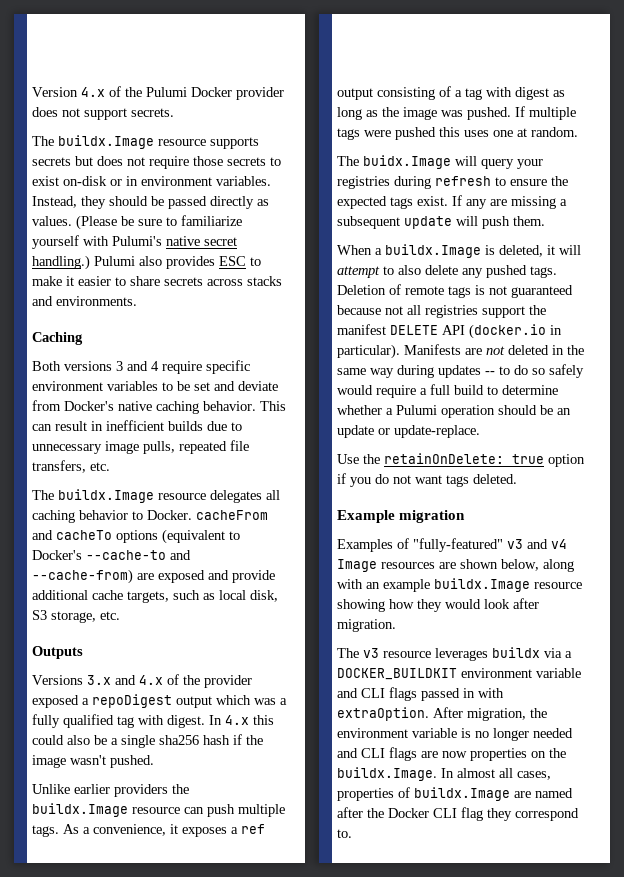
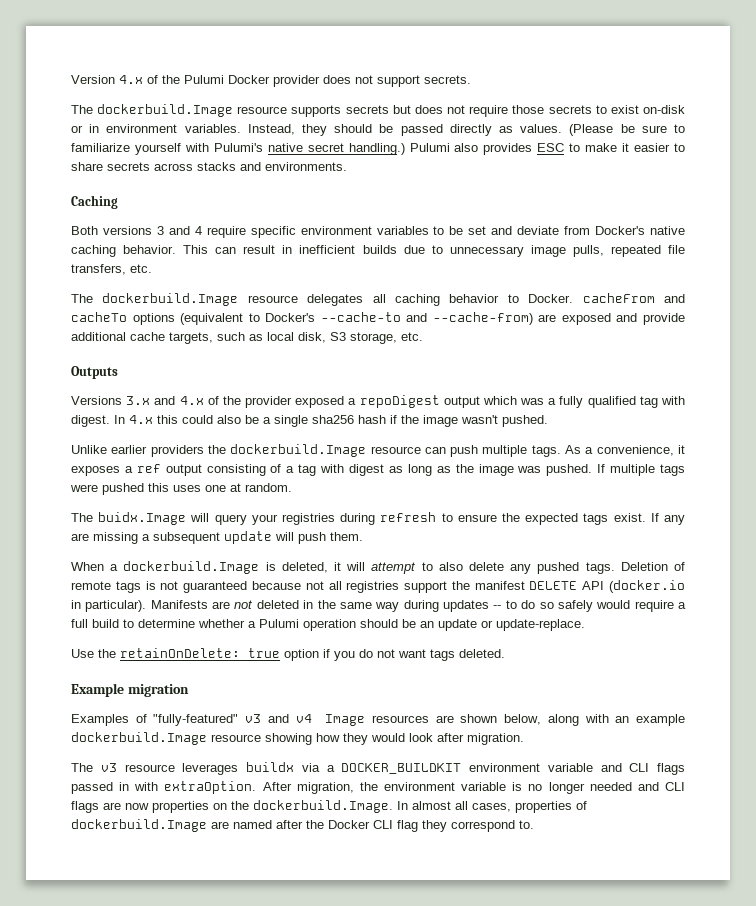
[58,135,154,149] buildx.Image -> [97,104,234,117] dockerbuild.Image
[58,489,154,503] buildx.Image -> [102,293,239,306] dockerbuild.Image
[32,803,128,817] buildx.Image -> [230,444,367,457] dockerbuild.Image
[385,244,481,258] buildx.Image -> [123,561,260,574] dockerbuild.Image
[434,578,530,592] buildx.Image -> [71,732,207,745] dockerbuild.Image
[337,767,437,781] buildx.Image. -> [253,800,393,813] dockerbuild.Image.
[414,787,510,801] buildx.Image -> [71,819,207,832] dockerbuild.Image

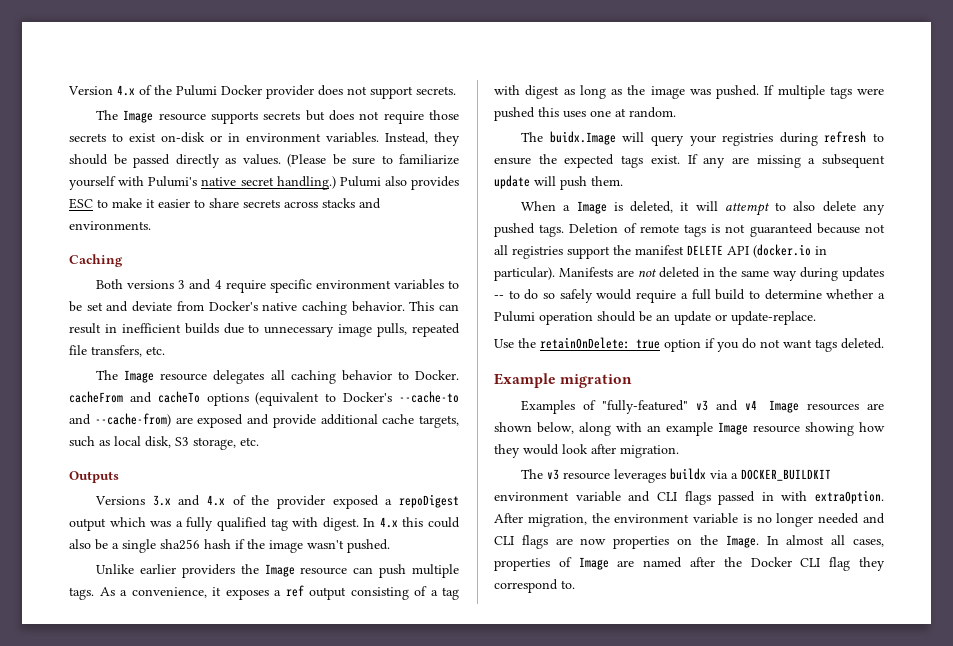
[97,104,234,117] dockerbuild.Image -> [123,110,154,123] Image
[102,293,239,306] dockerbuild.Image -> [124,370,155,383] Image
[230,444,367,457] dockerbuild.Image -> [264,564,295,577] Image
[123,561,260,574] dockerbuild.Image -> [576,201,607,214] Image
[71,732,207,745] dockerbuild.Image -> [718,422,748,435] Image
[253,800,393,813] dockerbuild.Image. -> [725,535,759,548] Image.
[71,819,207,832] dockerbuild.Image -> [578,557,609,570] Image

